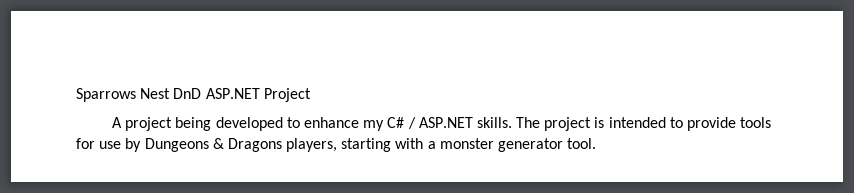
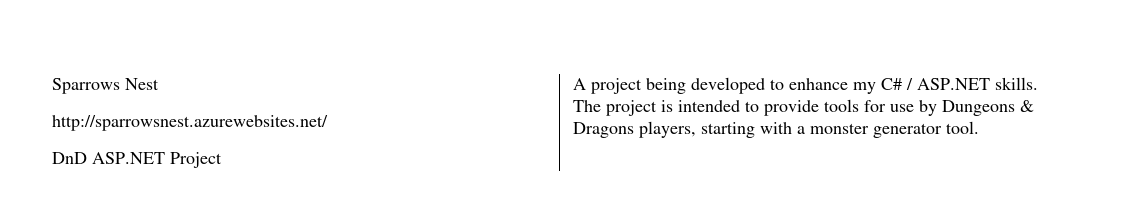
(171, 93) none -> [52,115,328,131] // http://sparrowsnest.azurewebsites.net/ //

